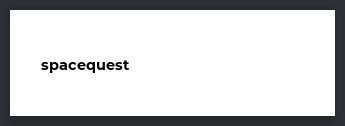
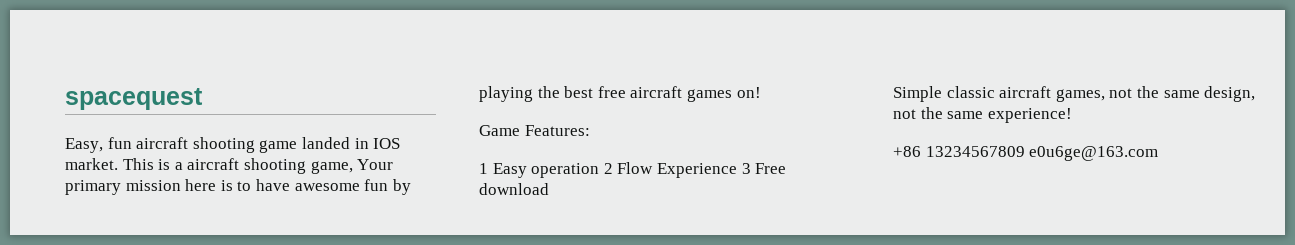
(130, 66) none -> [65,137,401,153] [65,158,394,174] [65,179,411,195] [479,86,761,102] [479,125,590,136] [479,162,787,178] [479,183,549,195] [893,86,1256,102] [893,107,1072,123] [893,146,1159,161] // Easy, fun aircraft shooting game landed in IOS market. This is a aircraft shooting game, Your primary mission here is to have awesome fun by playing the best free aircraft games on! // Game Features: // 1 Easy operation 2 Flow Experience 3 Free download // Simple classic aircraft games, not the same design, not the same experience! // +86 13234567809 e0u6ge@163.com

